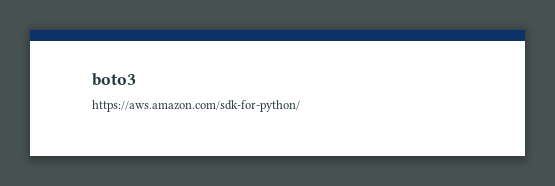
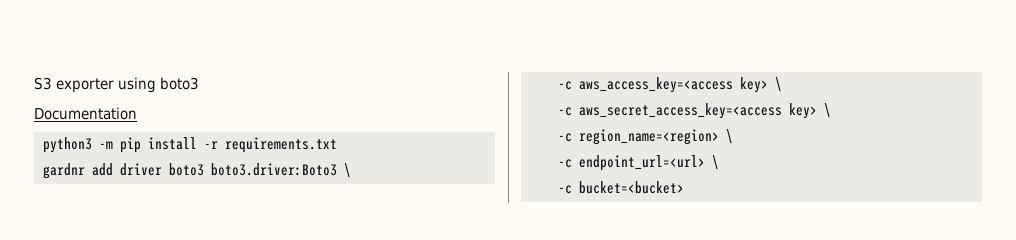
[92,73,136,86] [92,100,300,112] boto3 // https://aws.amazon.com/sdk-for-python/ -> [34,77,199,93] [34,107,137,120] [42,137,337,153] [42,163,351,179] [557,77,782,93] [557,103,831,119] [557,129,733,145] [557,155,719,171] [557,181,684,194] S3 exporter using boto3 // Documentation // python3 -m pip install -r requirements.txt // gardnr add driver boto3 boto3.driver:Boto3 \ // -c aws_access_key=<access key> \ // -c aws_secret_access_key=<access key> \ // -c region_name=<region> \ // -c endpoint_url=<url> \ // -c bucket=<bucket>

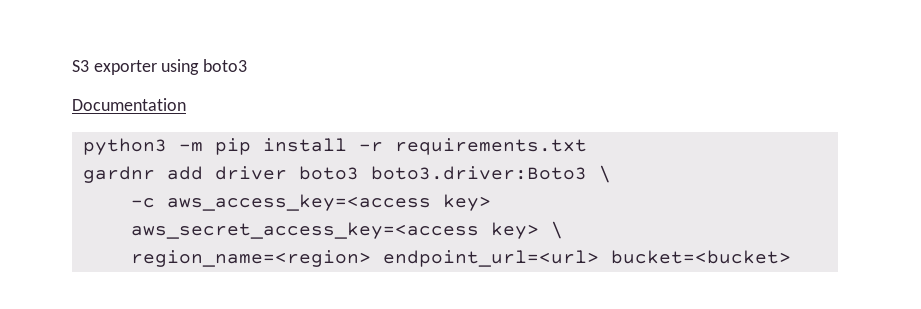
[774,77,782,92] [557,107,572,116] \ // -c -> (491, 202) none
[557,129,733,145] [557,155,719,171] [557,185,572,194] -c region_name=<region> \ // -c endpoint_url=<url> \ // -c -> [130,250,599,267] region_name=<region> endpoint_url=<url>

